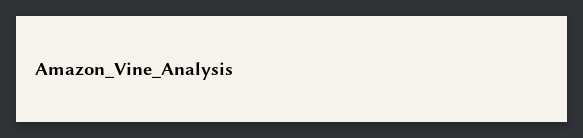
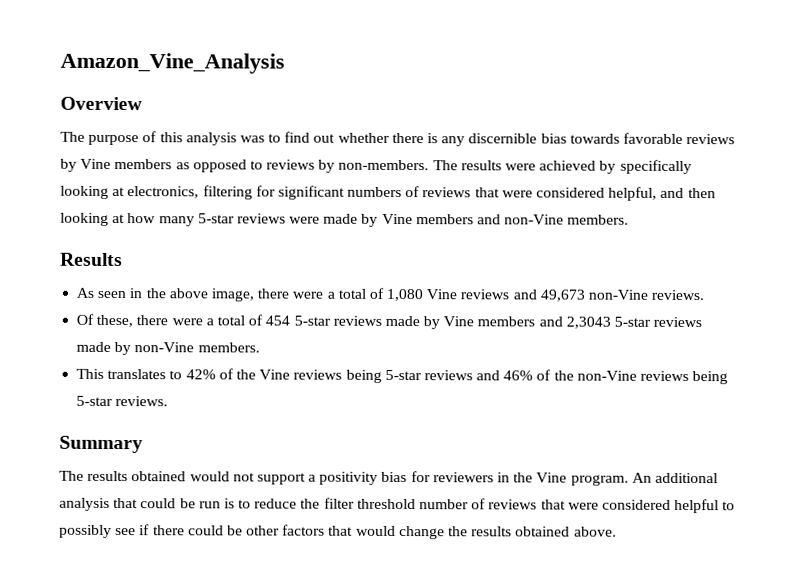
(233, 71) none -> [60,96,142,111] [60,131,736,147] [60,158,692,175] [60,185,716,201] [60,212,630,227] [60,252,123,267] [76,287,705,302] [76,313,703,330] [76,341,260,356] [76,368,729,385] [76,395,169,407] [59,435,143,454] [59,470,718,486] [59,497,736,514] [59,524,617,540] // Overview // The purpose of this analysis was to find out whether there is any discernible bias towards favorable reviews by Vine members as opposed to reviews by non-members. The results were achieved by specifically looking at electronics, filtering for significant numbers of reviews that were considered helpful, and then looking at how many 5-star reviews were made by Vine members and non-Vine members. // Results // As seen in the above image, there were a total of 1,080 Vine reviews and 49,673 non-Vine reviews. // Of these, there were a total of 454 5-star reviews made by Vine members and 2,3043 5-star reviews made by non-Vine members. // This translates to 42% of the Vine reviews being 5-star reviews and 46% of the non-Vine reviews being 5-star reviews. // Summary // The results obtained would not support a positivity bias for reviewers in the Vine program. An additional analysis that could be run is to reduce the filter threshold number of reviews that were considered helpful to possibly see if there could be other factors that would change the results obtained above.

